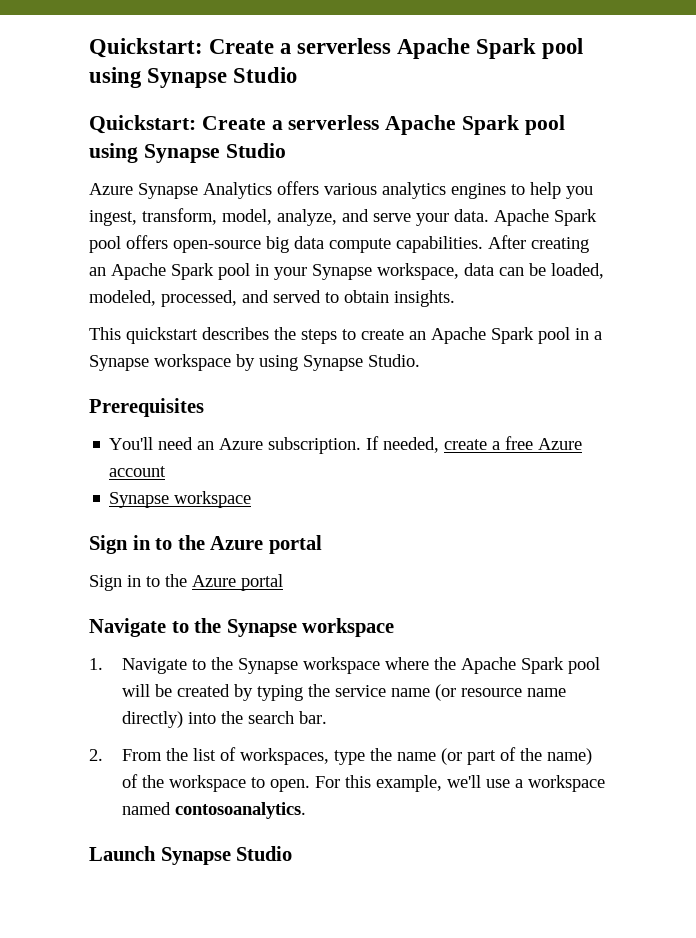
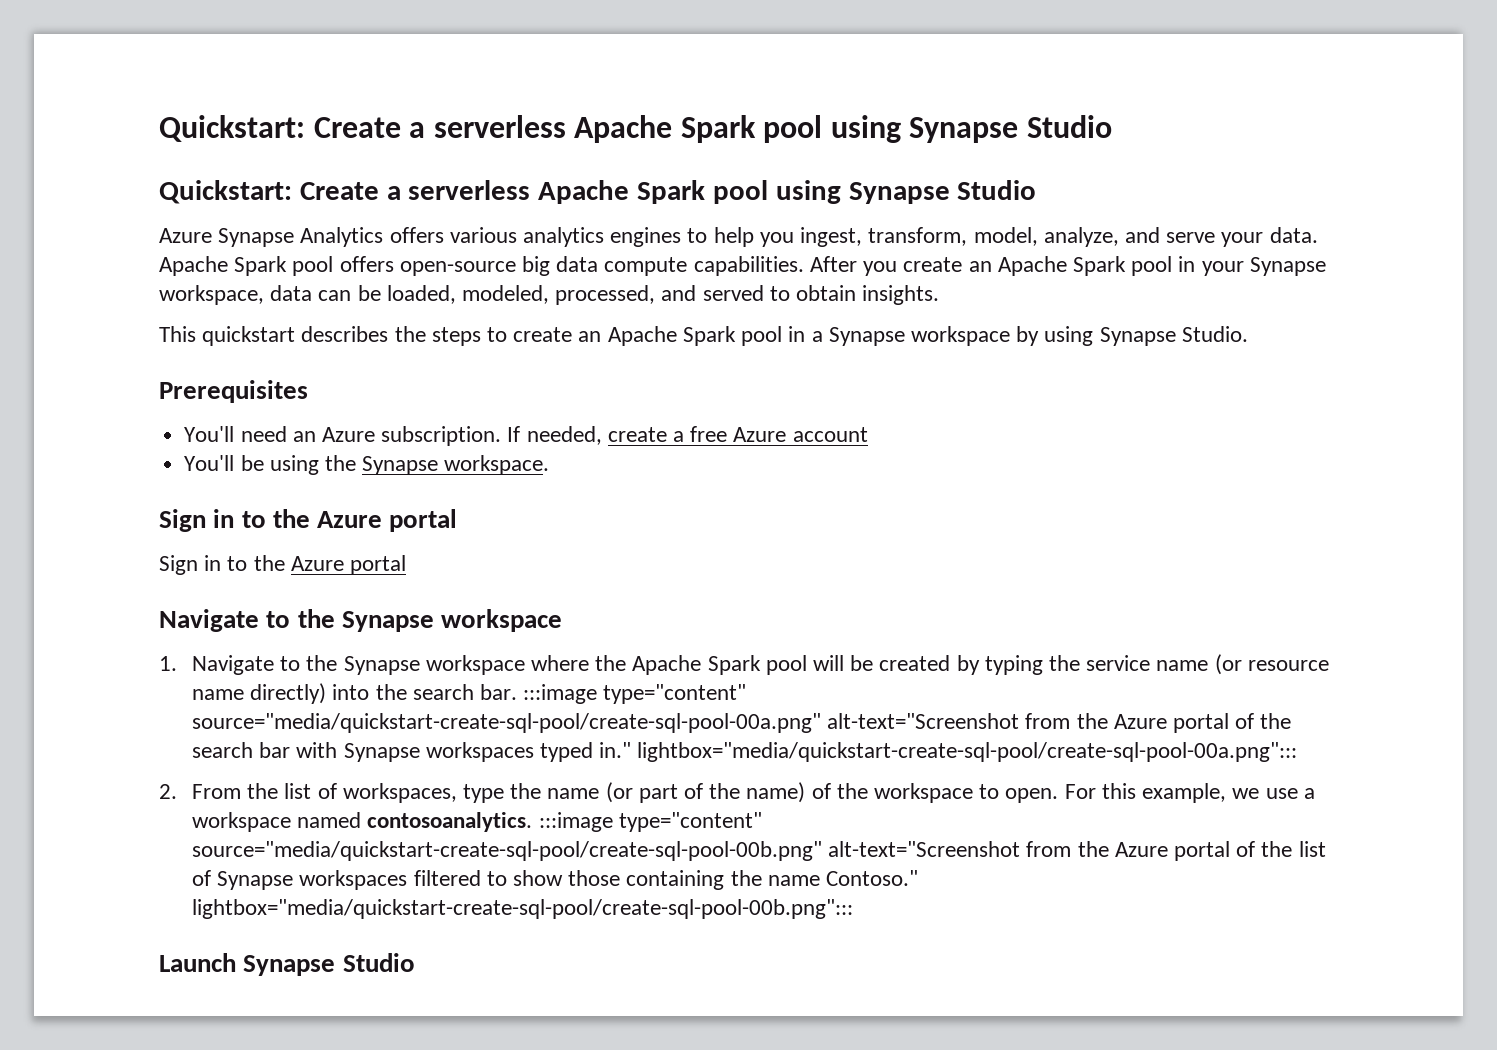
[531,237,589,253] creating -> [863,257,963,276] you create
[109,491,252,508] Synapse workspace -> [184,455,550,475] You'll be using the Synapse workspace.
(327, 717) none -> [523,684,747,704] [191,713,1292,733] [191,742,1298,762] :::image type="content" source="media/quickstart-create-sql-pool/create-sql-pool-00a.png" alt-text="Screenshot from the Azure portal of the search bar with Synapse workspaces typed in." lightbox="media/quickstart-create-sql-pool/create-sql-pool-00a.png":::
[446,775,481,788] we'll -> [1232,788,1260,799] we
(306, 810) none -> [538,812,762,832] [191,841,1326,861] [191,870,918,890] [191,899,853,919] :::image type="content" source="media/quickstart-create-sql-pool/create-sql-pool-00b.png" alt-text="Screenshot from the Azure portal of the list of Synapse workspaces filtered to show those containing the name Contoso." lightbox="media/quickstart-create-sql-pool/create-sql-pool-00b.png":::

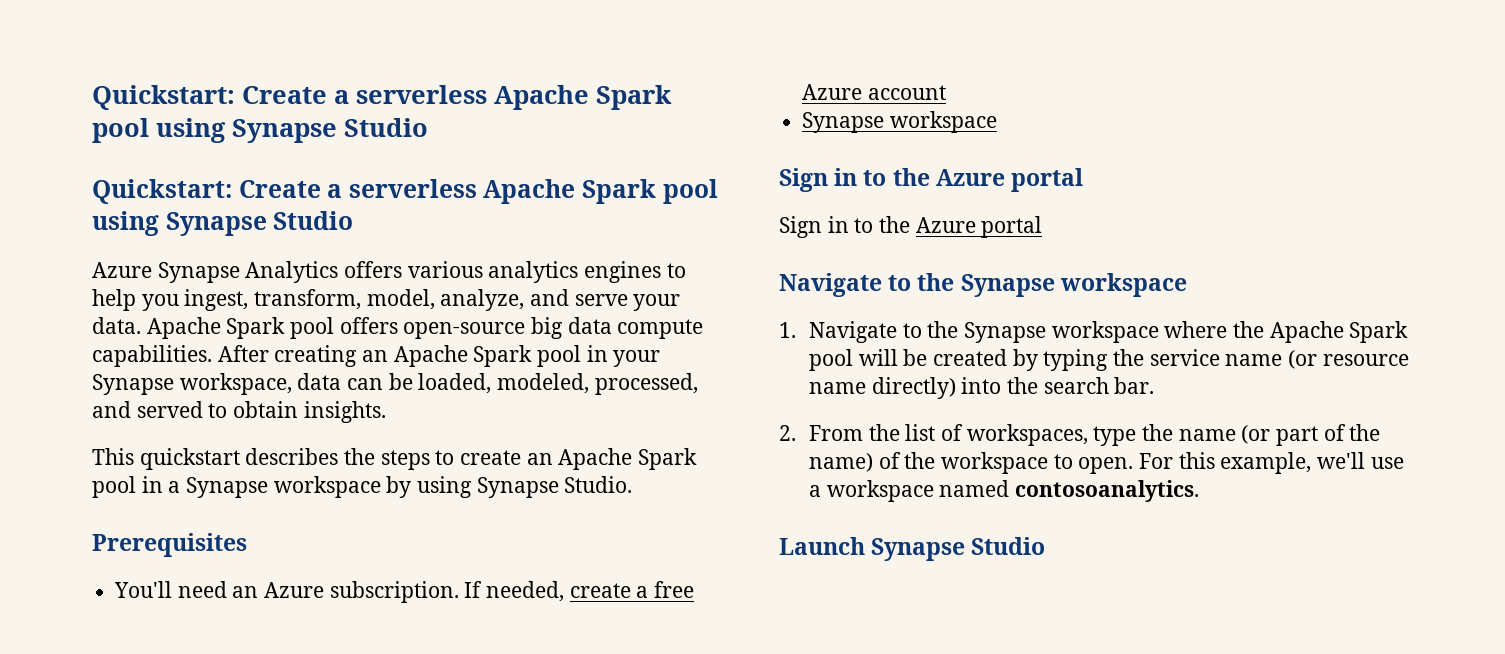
[863,257,963,276] you create -> [274,345,358,367] creating
[184,455,550,475] You'll be using the Synapse workspace. -> [802,111,997,133] Synapse workspace
[523,684,747,704] [191,713,1292,733] [191,742,1298,762] :::image type="content" source="media/quickstart-create-sql-pool/create-sql-pool-00a.png" alt-text="Screenshot from the Azure portal of the search bar with Synapse workspaces typed in." lightbox="media/quickstart-create-sql-pool/create-sql-pool-00a.png"::: -> (1155, 385) none
[1232,788,1260,799] we -> [1316,452,1365,469] we'll
[538,812,762,832] [191,841,1326,861] [191,870,918,890] [191,899,853,919] :::image type="content" source="media/quickstart-create-sql-pool/create-sql-pool-00b.png" alt-text="Screenshot from the Azure portal of the list of Synapse workspaces filtered to show those containing the name Contoso." lightbox="media/quickstart-create-sql-pool/create-sql-pool-00b.png"::: -> (1199, 491) none

